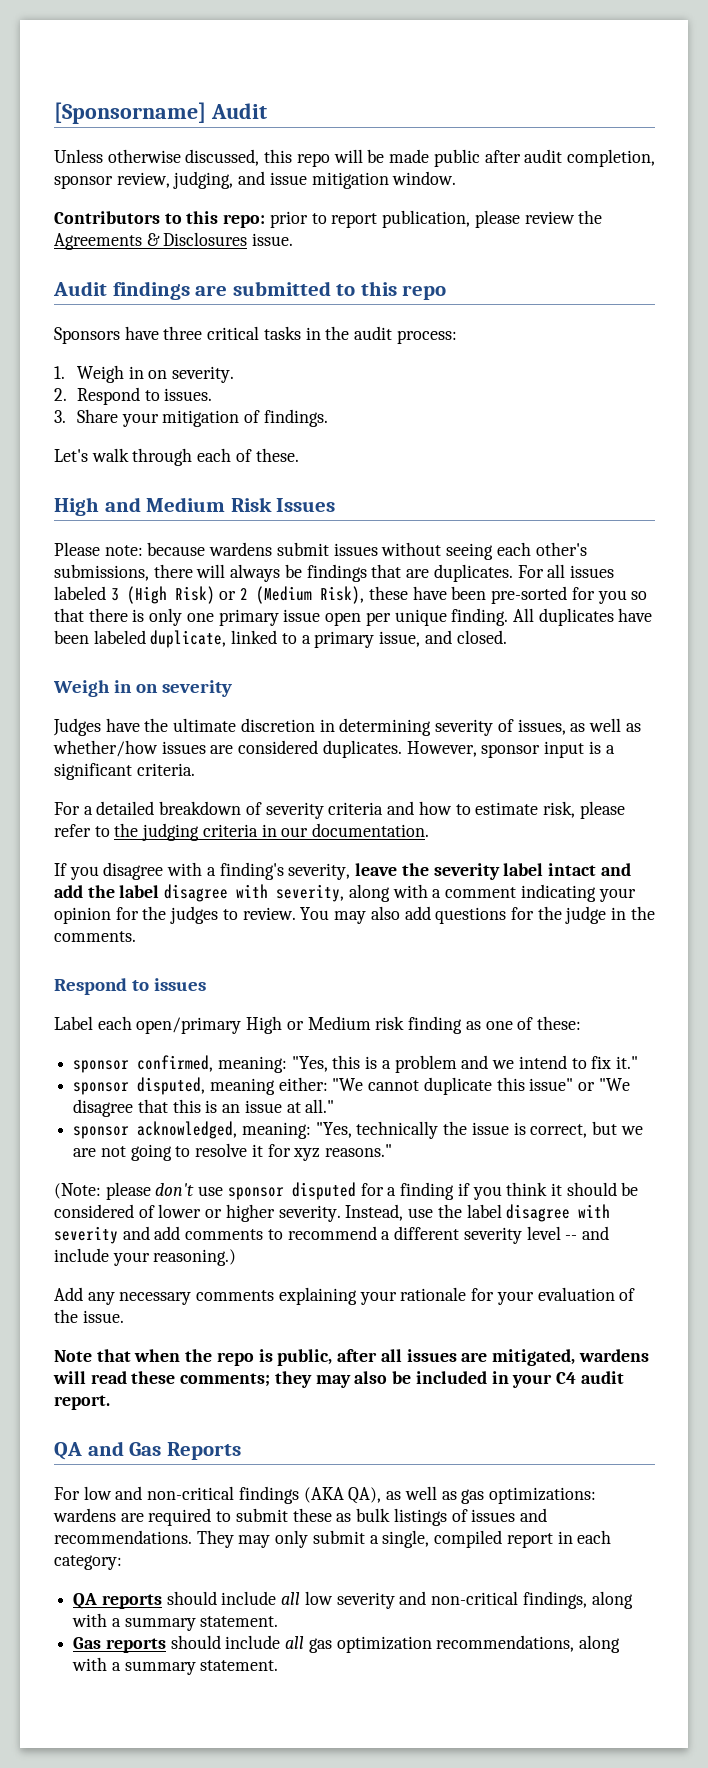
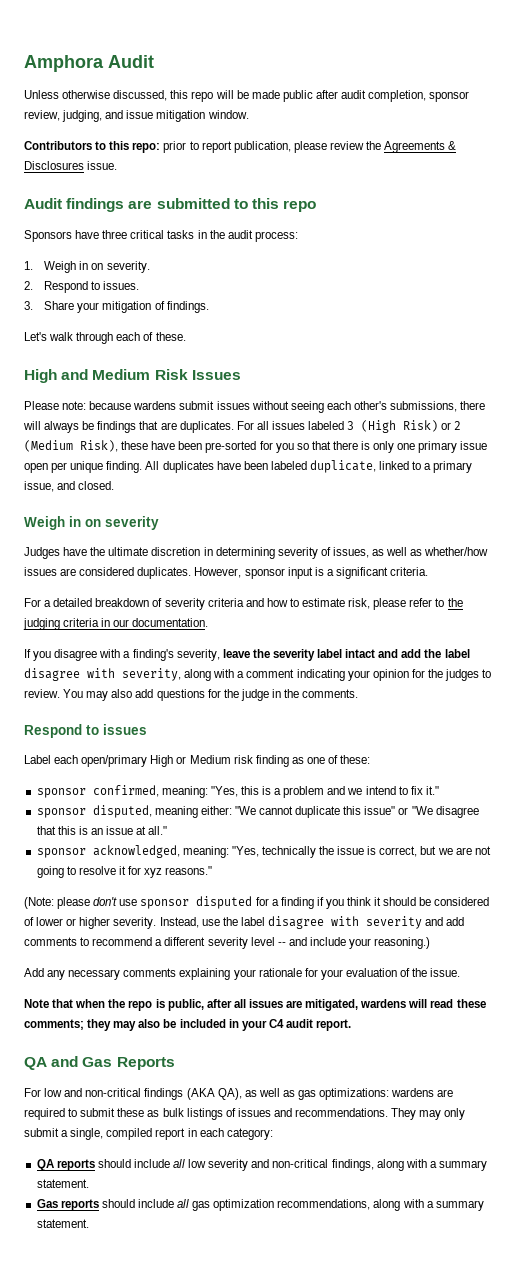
[54,102,206,124] [Sponsorname] -> [24,55,104,72] Amphora

